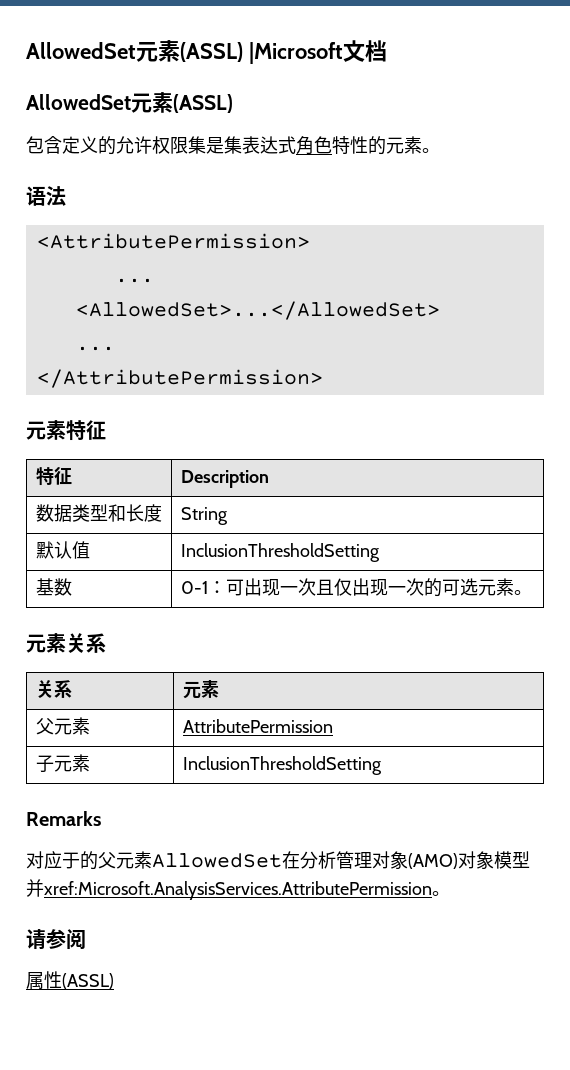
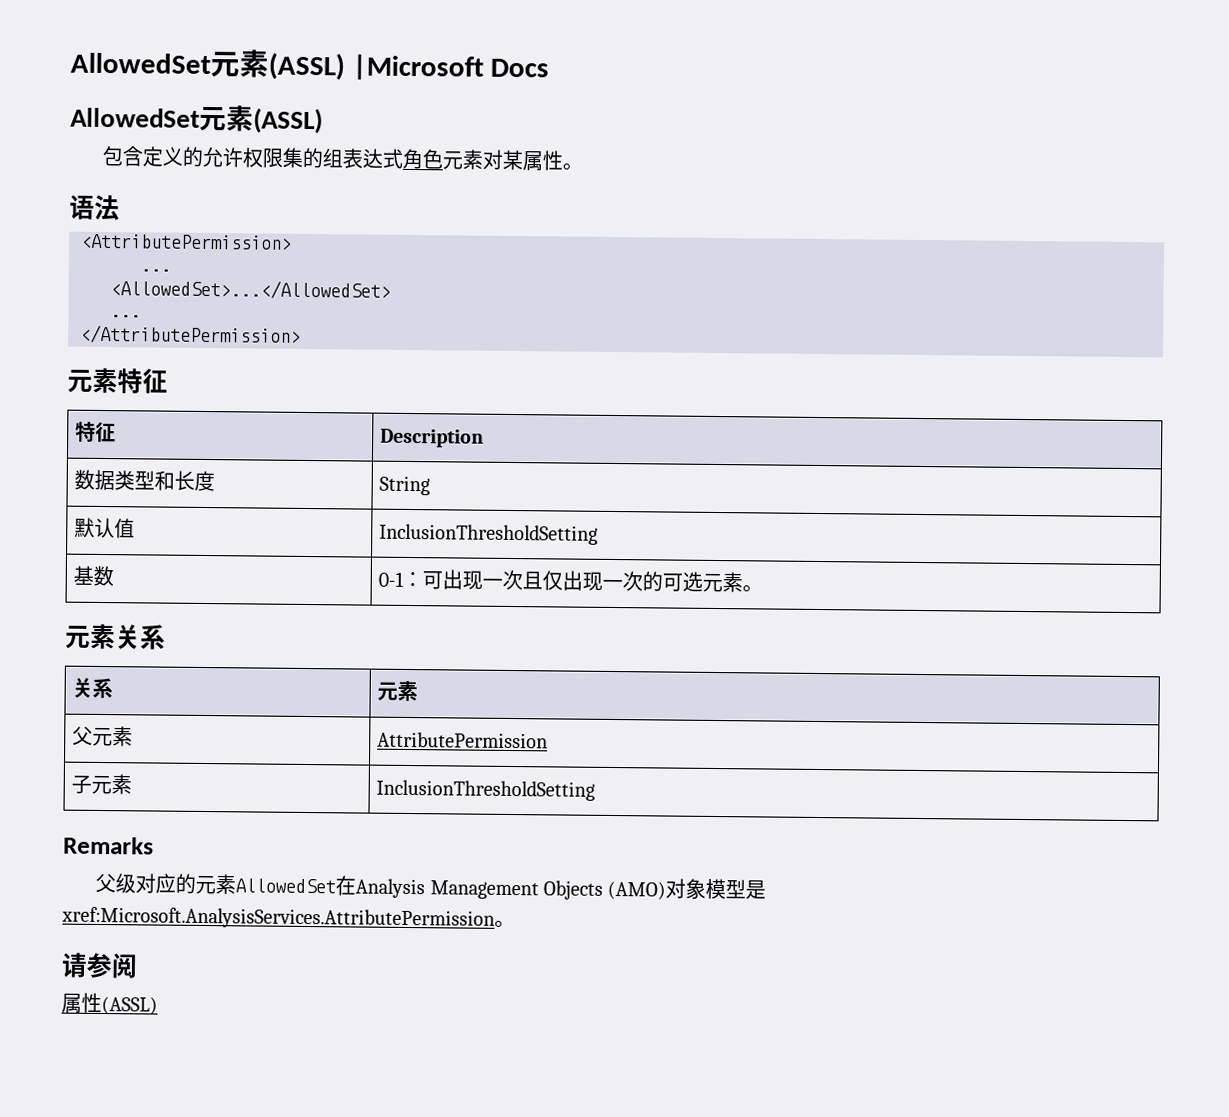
[342,40,387,62] 文档 -> [490,58,550,78] Docs
[206,136,242,154] 是集 -> [302,147,344,169] 的组
[332,136,422,155] 特性的元素 -> [442,149,564,172] 元素对某属性
[26,851,408,870] 对应于的父元素AllowedSet在分析管理对象 -> [95,873,603,900] 父级对应的元素AllowedSet在Analysis Management Objects
[26,879,44,897] 并 -> [745,880,767,900] 是

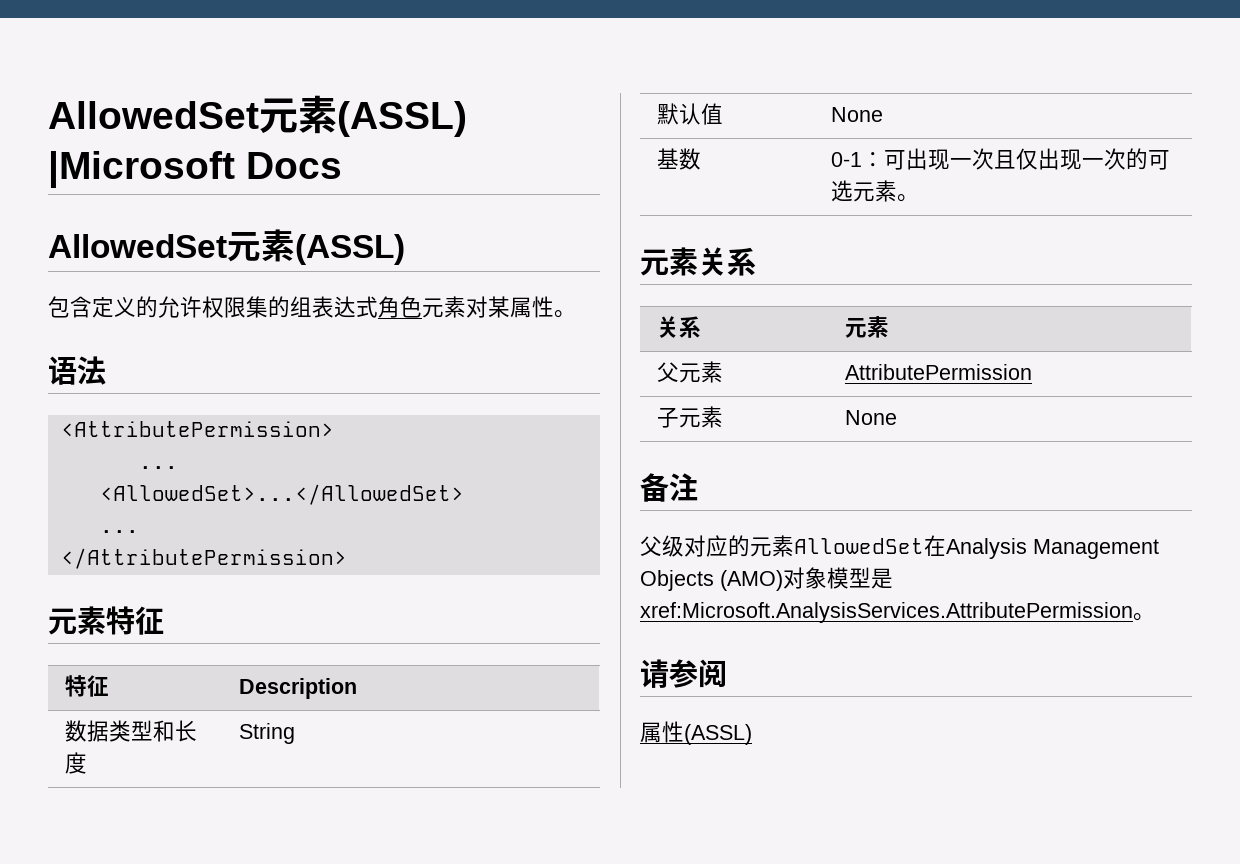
[379,523,599,545] | InclusionThresholdSetting -> [830,107,883,122] | None
[376,779,596,801] [63,836,154,855] InclusionThresholdSetting // Remarks -> [844,410,897,425] [640,473,698,502] None // 备注

